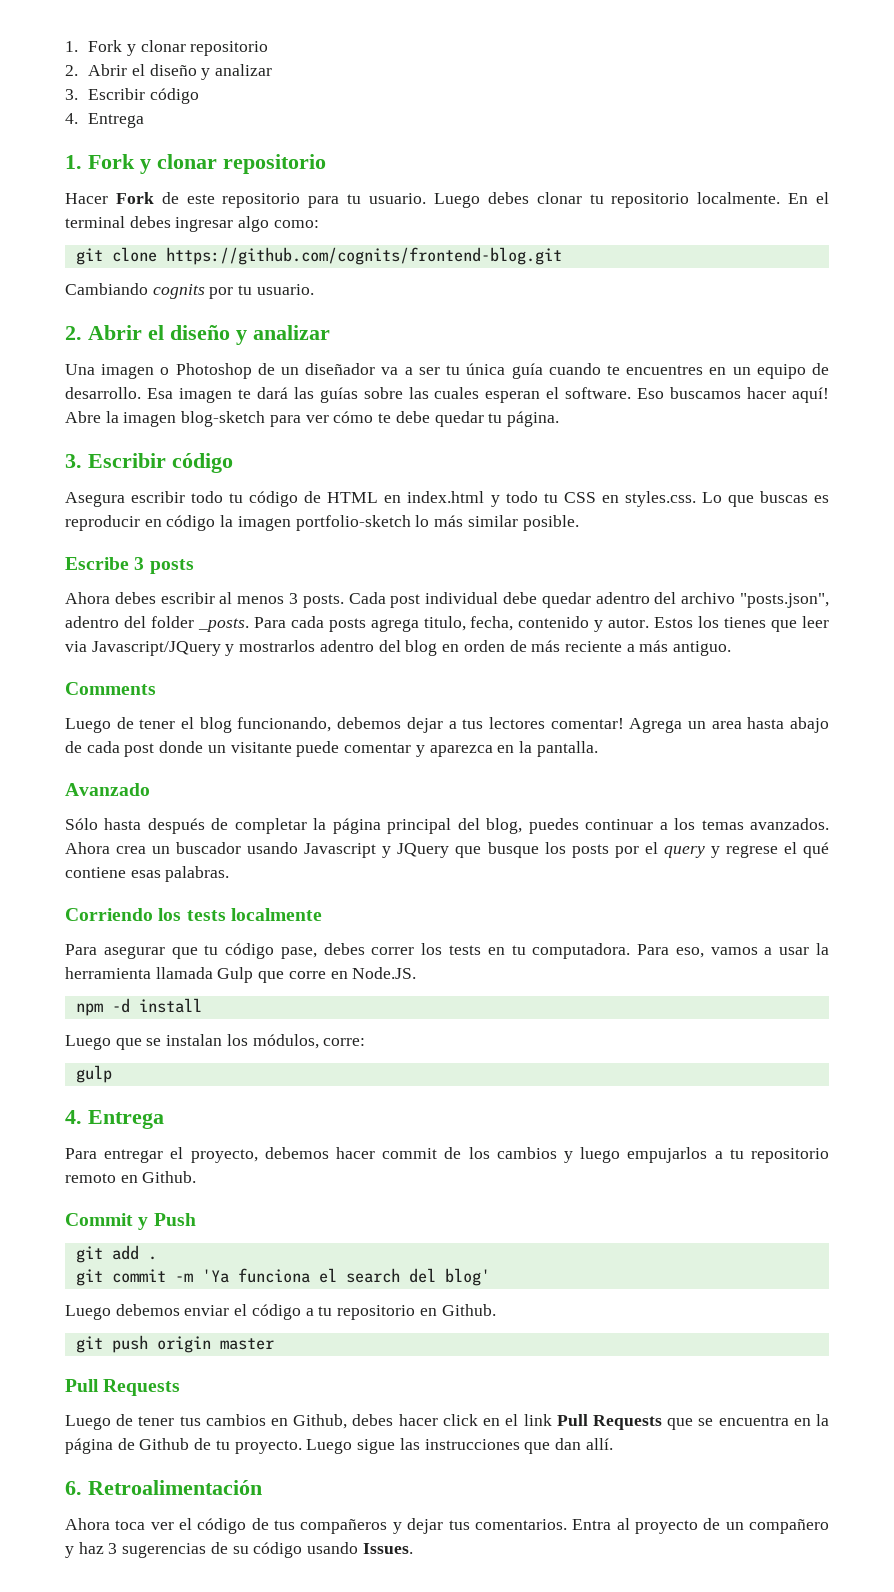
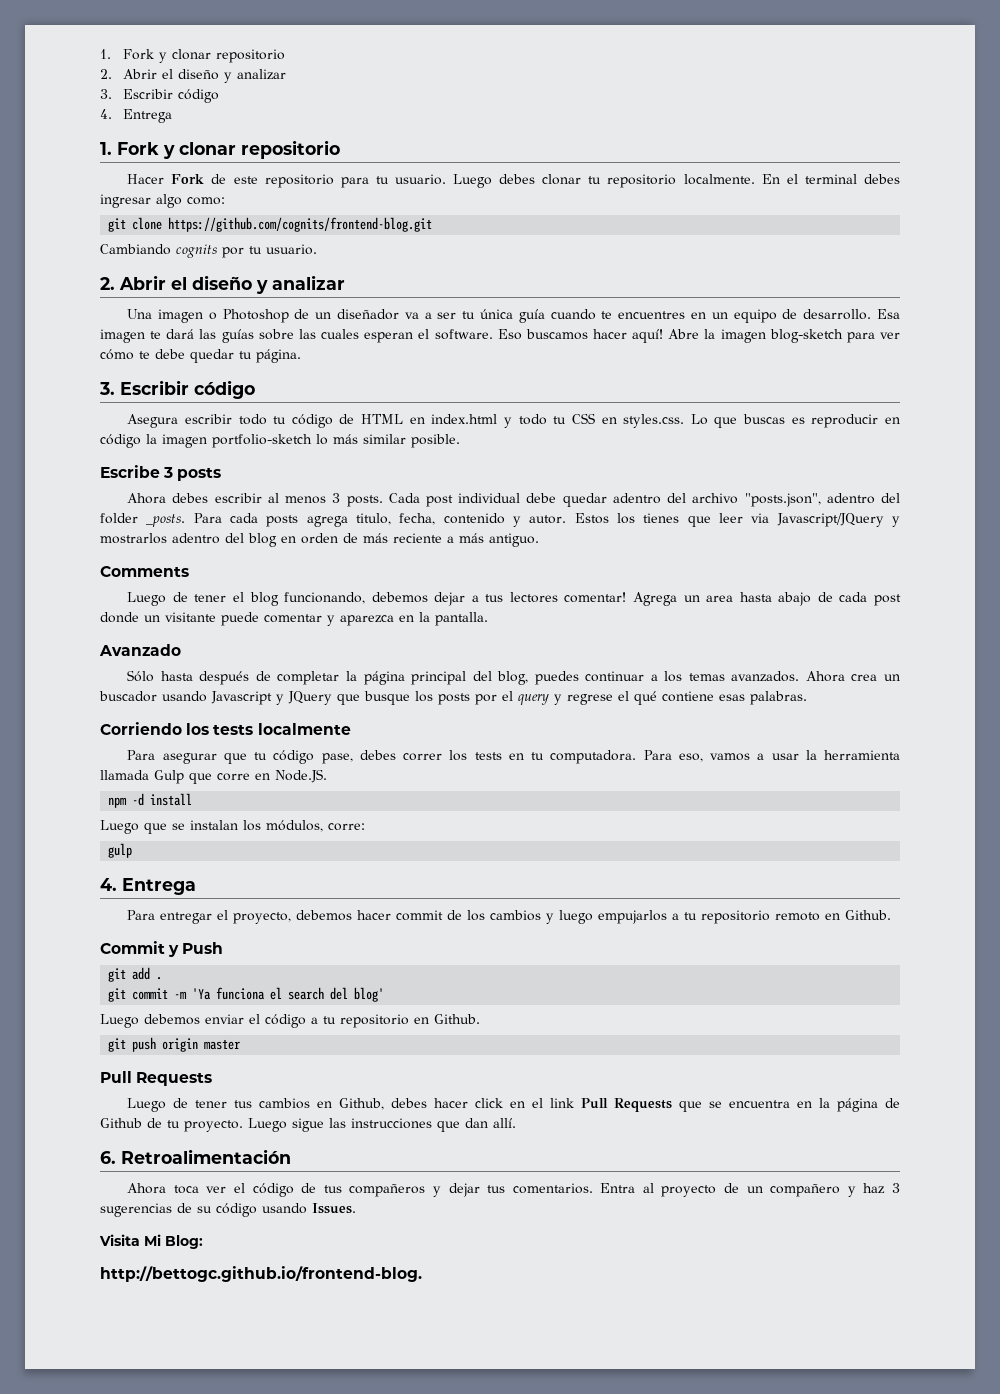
(413, 1548) none -> [99,1234,203,1249] [100,1266,422,1282] // Visita Mi Blog: // http://bettogc.github.io/frontend-blog.

